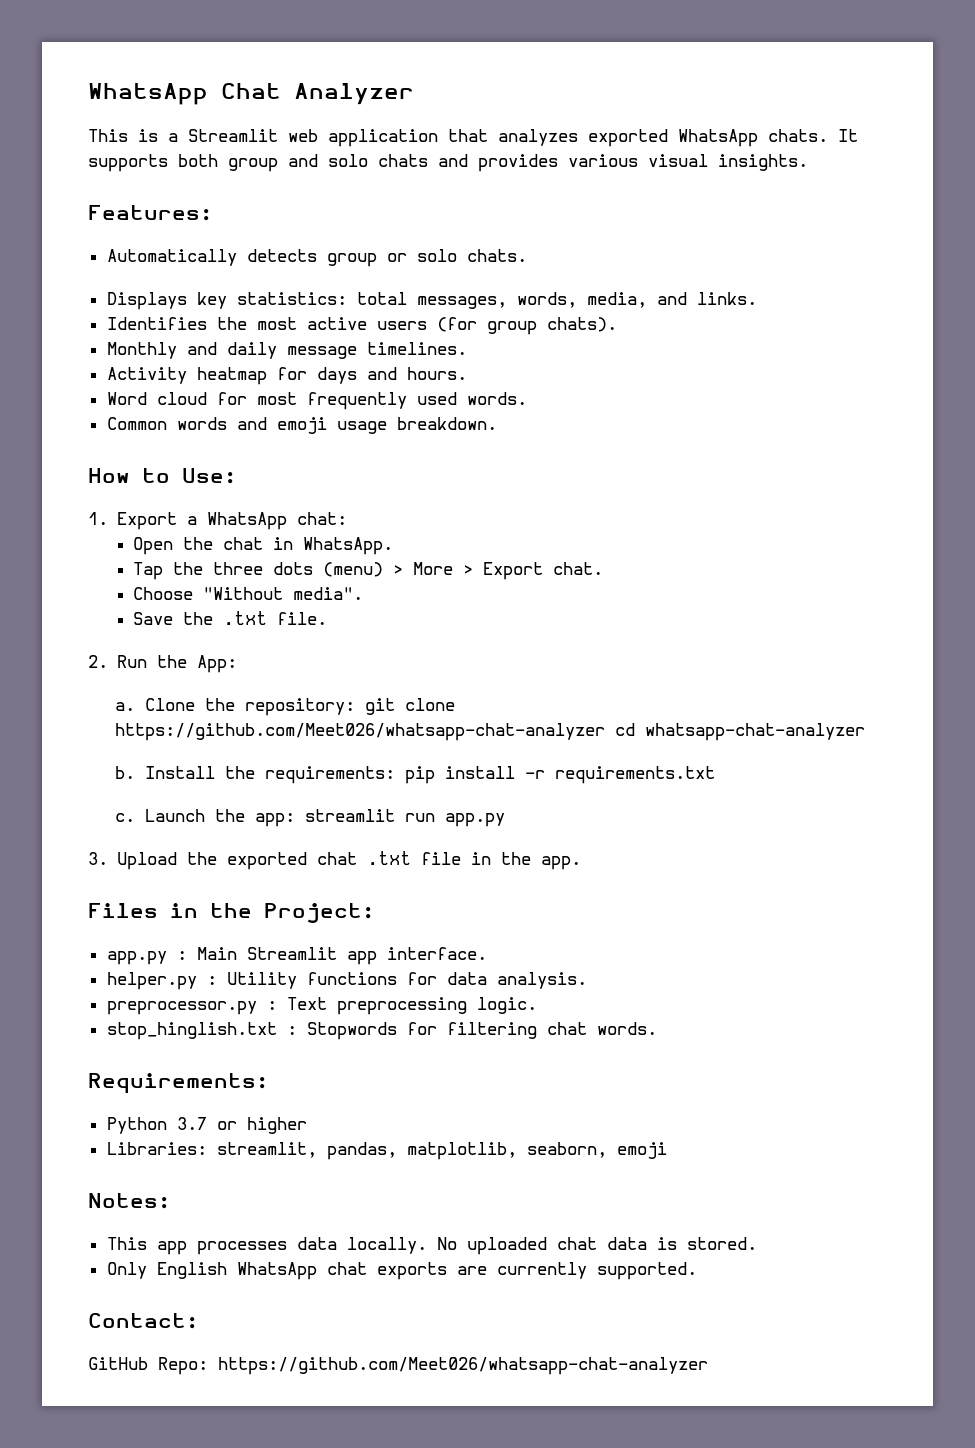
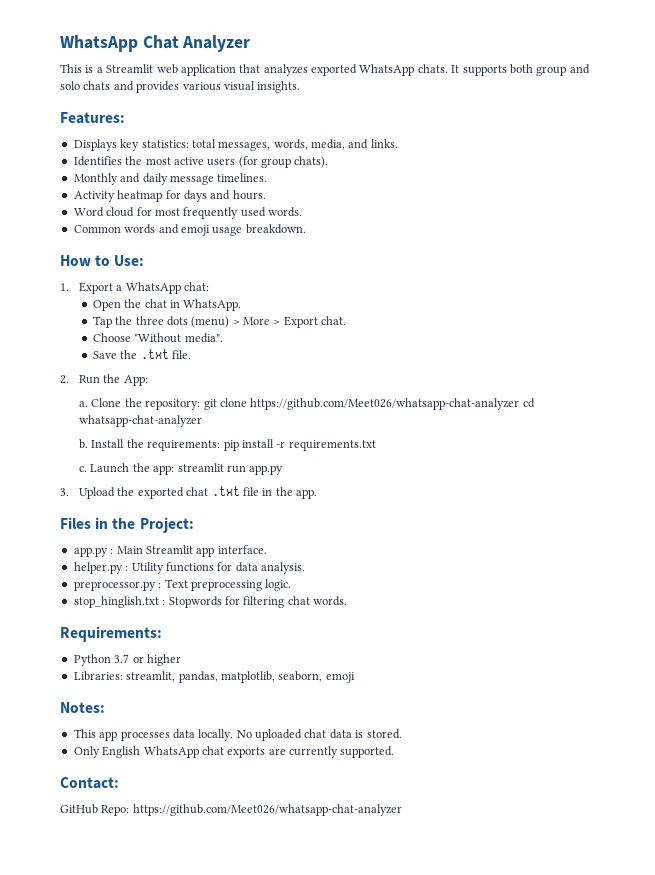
[106,249,527,267] // Automatically detects group or solo chats. -> (125, 118) none

